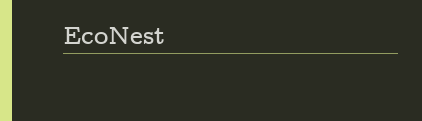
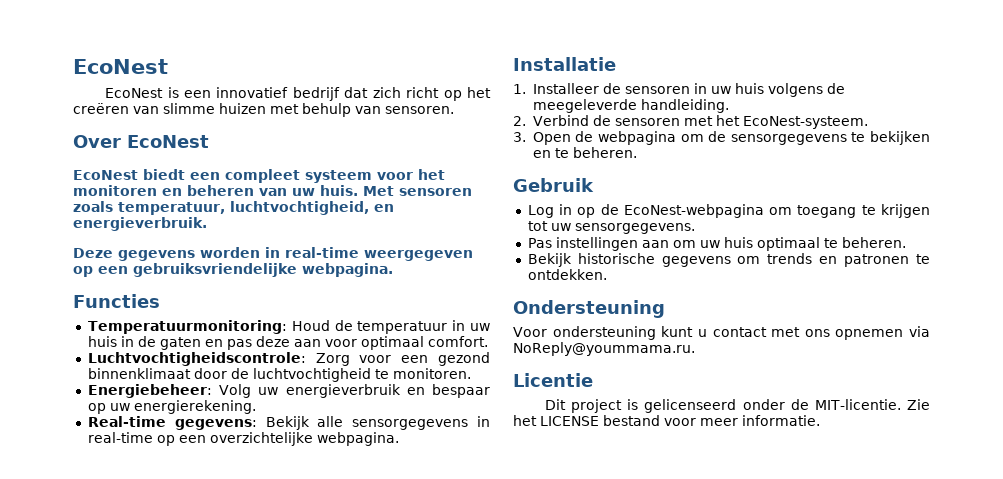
[63,27,165,44] EcoNest -> [73,59,168,74] [105,87,491,101] [73,103,454,117] [73,135,209,148] [73,169,445,183] [73,185,472,196] [73,201,394,215] [73,217,207,231] [73,247,473,261] [73,263,393,277] [73,294,160,308] [87,320,490,334] [87,336,488,350] [87,352,490,366] [87,368,471,382] [87,384,490,398] [87,400,256,414] [87,416,490,430] [87,432,399,446] [513,57,616,71] [513,83,845,97] [532,99,729,113] [513,115,868,129] [513,131,930,145] [532,147,637,158] [513,178,594,192] [527,204,930,218] [527,221,695,234] [527,237,906,251] [527,253,930,267] [527,269,607,280] [513,300,665,318] [513,326,930,340] [513,342,695,356] [513,373,593,387] [545,399,930,413] [513,415,820,426] EcoNest // EcoNest is een innovatief bedrijf dat zich richt op het creëren van slimme huizen met behulp van sensoren. // Over EcoNest // EcoNest biedt een compleet systeem voor het monitoren en beheren van uw huis. Met sensoren zoals temperatuur, luchtvochtigheid, en energieverbruik. // Deze gegevens worden in real-time weergegeven op een gebruiksvriendelijke webpagina. // Functies // Temperatuurmonitoring: Houd de temperatuur in uw huis in de gaten en pas deze aan voor optimaal comfort. // Luchtvochtigheidscontrole: Zorg voor een gezond binnenklimaat door de luchtvochtigheid te monitoren. // Energiebeheer: Volg uw energieverbruik en bespaar op uw energierekening. // Real-time gegevens: Bekijk alle sensorgegevens in real-time op een overzichtelijke webpagina. // Installatie // 1. Installeer de sensoren in uw huis volgens de meegeleverde handleiding. // 2. Verbind de sensoren met het EcoNest-systeem. // 3. Open de webpagina om de sensorgegevens te bekijken en te beheren. // Gebruik // Log in op de EcoNest-webpagina om toegang te krijgen tot uw sensorgegevens. // Pas instellingen aan om uw huis optimaal te beheren. // Bekijk historische gegevens om trends en patronen te ontdekken. // Ondersteuning // Voor ondersteuning kunt u contact met ons opnemen via NoReply@yoummama.ru. // Licentie // Dit project is gelicenseerd onder de MIT-licentie. Zie het LICENSE bestand voor meer informatie.

